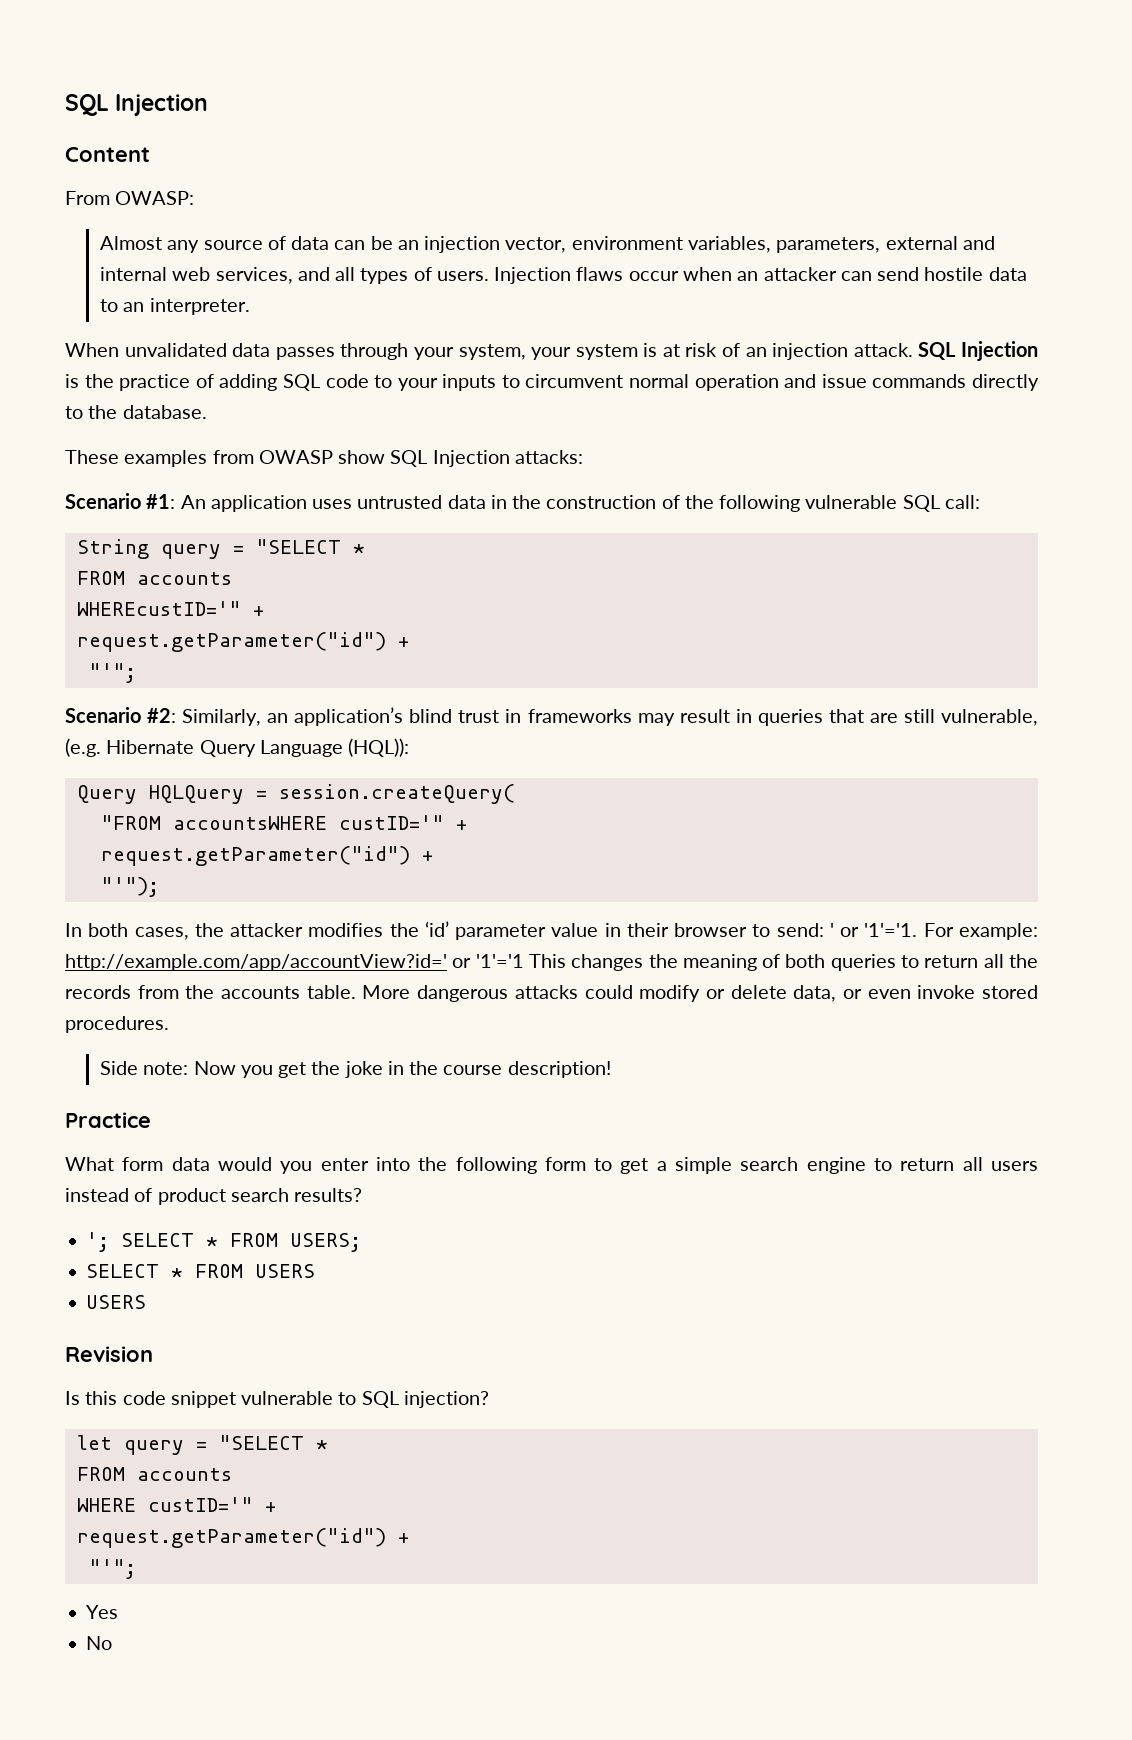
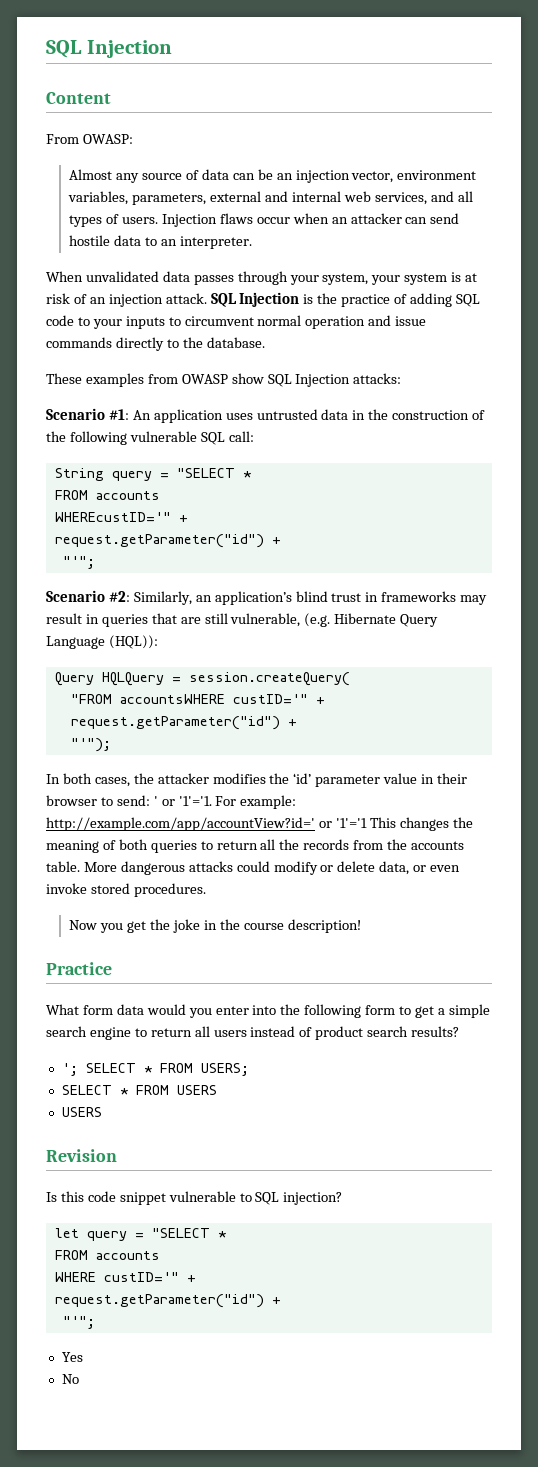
[100,1061,189,1075] Side note: -> (206, 890) none

